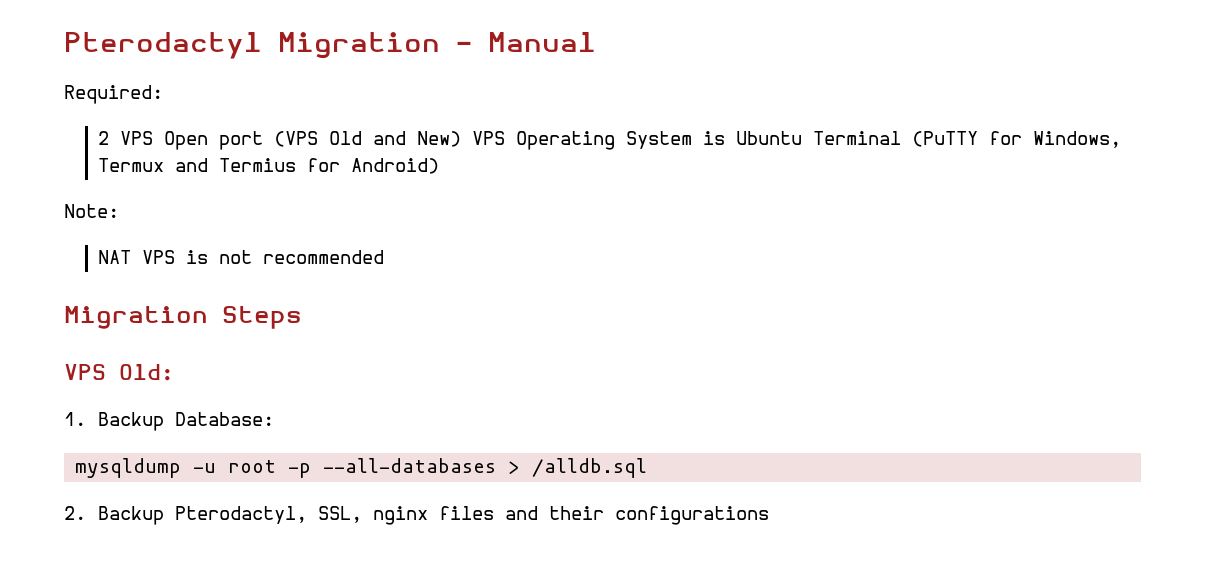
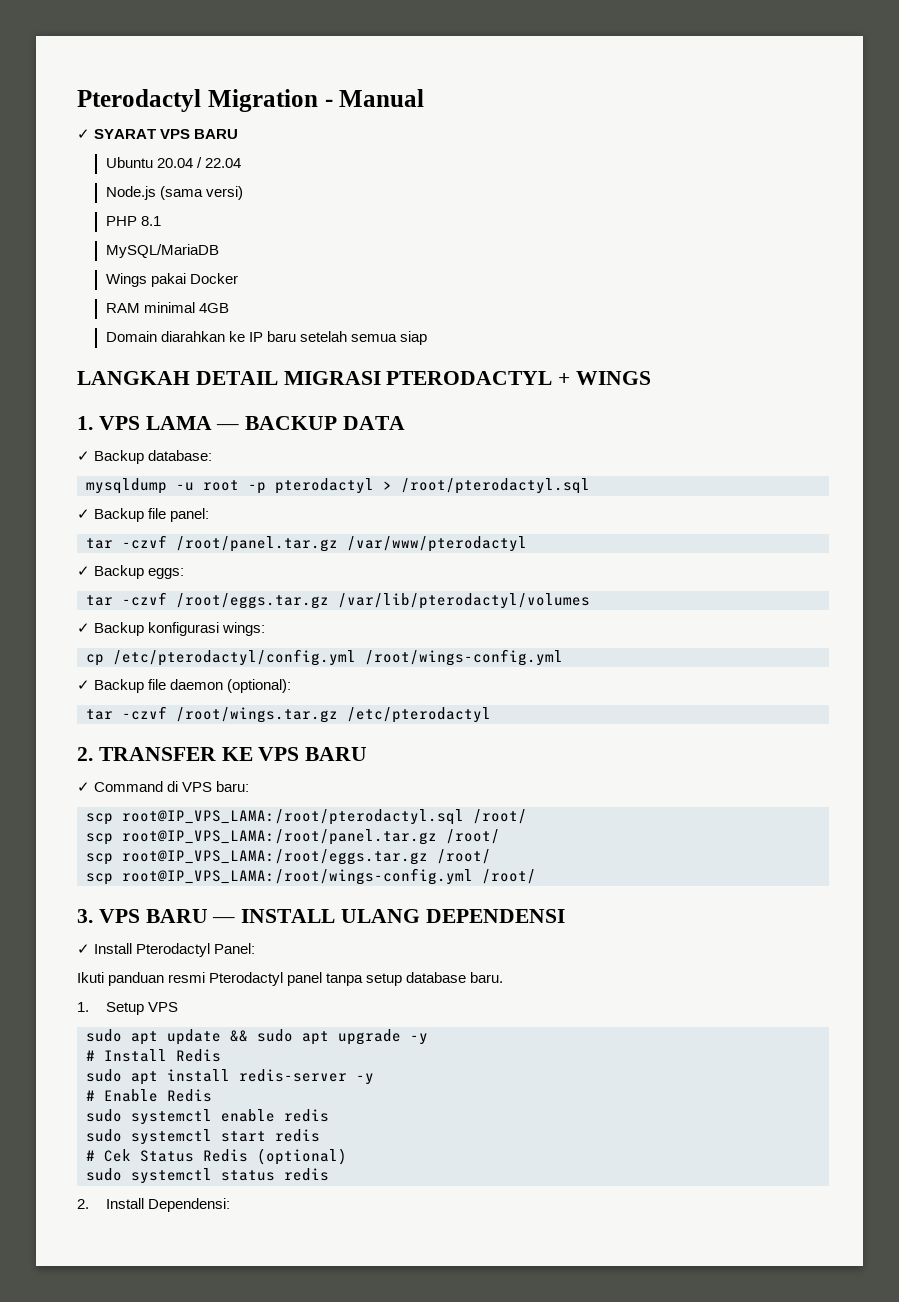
[64,85,163,104] [98,131,1122,150] [98,158,440,174] [64,204,119,218] [98,250,385,264] [64,306,302,329] [64,364,174,381] [64,412,275,431] [75,458,648,478] [64,506,770,525] Required: // 2 VPS Open port (VPS Old and New) VPS Operating System is Ubuntu Terminal (PuTTY for Windows, Termux and Termius for Android) // Note: // NAT VPS is not recommended // Migration Steps // VPS Old: // 1. Backup Database: // mysqldump -u root -p --all-databases > /alldb.sql // 2. Backup Pterodactyl, SSL, nginx files and their configurations -> [77,129,239,139] [105,157,241,168] [105,186,243,200] [105,216,161,226] [105,244,219,258] [105,273,238,287] [105,302,229,313] [105,331,427,345] [77,371,652,385] [77,416,406,430] [77,450,213,464] [86,478,590,494] [77,508,210,522] [86,535,527,552] [77,565,185,579] [86,592,590,609] [77,622,266,636] [86,649,563,666] [77,679,292,693] [86,706,491,723] [77,747,368,761] [77,781,250,792] [86,809,527,825] [86,829,500,845] [86,849,491,865] [86,868,536,885] [77,909,565,923] [77,943,256,957] [77,972,504,986] [77,1002,178,1015] [86,1029,428,1045] [86,1049,221,1062] [86,1069,374,1085] [86,1089,212,1102] [86,1109,329,1125] [86,1129,320,1145] [86,1148,347,1165] [86,1168,329,1184] [77,1198,230,1212] ✓ SYARAT VPS BARU // Ubuntu 20.04 / 22.04 // Node.js (sama versi) // PHP 8.1 // MySQL/MariaDB // Wings pakai Docker // RAM minimal 4GB // Domain diarahkan ke IP baru setelah semua siap // LANGKAH DETAIL MIGRASI PTERODACTYL + WINGS // 1. VPS LAMA — BACKUP DATA // ✓ Backup database: // mysqldump -u root -p pterodactyl > /root/pterodactyl.sql // ✓ Backup file panel: // tar -czvf /root/panel.tar.gz /var/www/pterodactyl // ✓ Backup eggs: // tar -czvf /root/eggs.tar.gz /var/lib/pterodactyl/volumes // ✓ Backup konfigurasi wings: // cp /etc/pterodactyl/config.yml /root/wings-config.yml // ✓ Backup file daemon (optional): // tar -czvf /root/wings.tar.gz /etc/pterodactyl // 2. TRANSFER KE VPS BARU // ✓ Command di VPS baru: // scp root@IP_VPS_LAMA:/root/pterodactyl.sql /root/ // scp root@IP_VPS_LAMA:/root/panel.tar.gz /root/ // scp root@IP_VPS_LAMA:/root/eggs.tar.gz /root/ // scp root@IP_VPS_LAMA:/root/wings-config.yml /root/ // 3. VPS BARU — INSTALL ULANG DEPENDENSI // ✓ Install Pterodactyl Panel: // Ikuti panduan resmi Pterodactyl panel tanpa setup database baru. // 1. Setup VPS // sudo apt update && sudo apt upgrade -y // # Install Redis // sudo apt install redis-server -y // # Enable Redis // sudo systemctl enable redis // sudo systemctl start redis // # Cek Status Redis (optional) // sudo systemctl status redis // 2. Install Dependensi:

